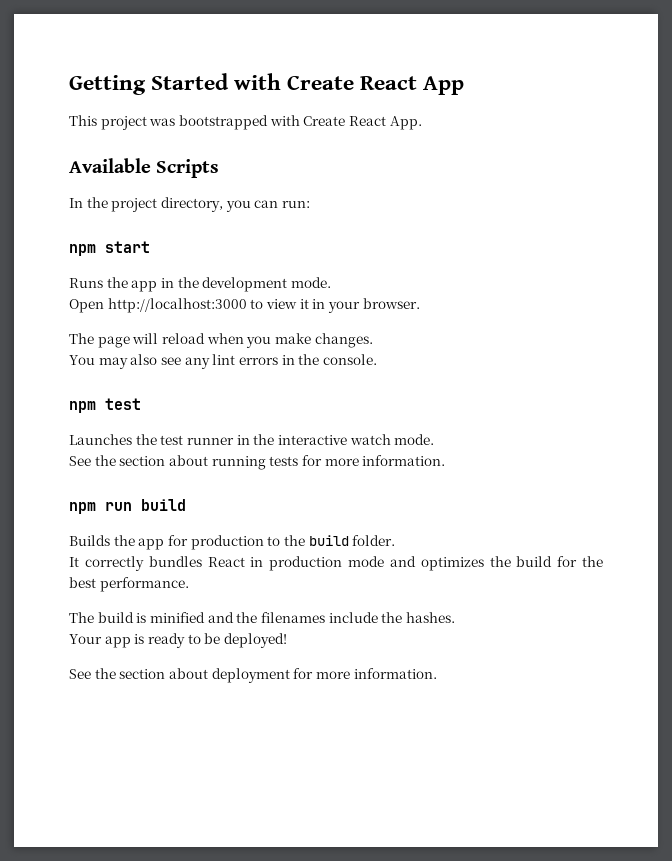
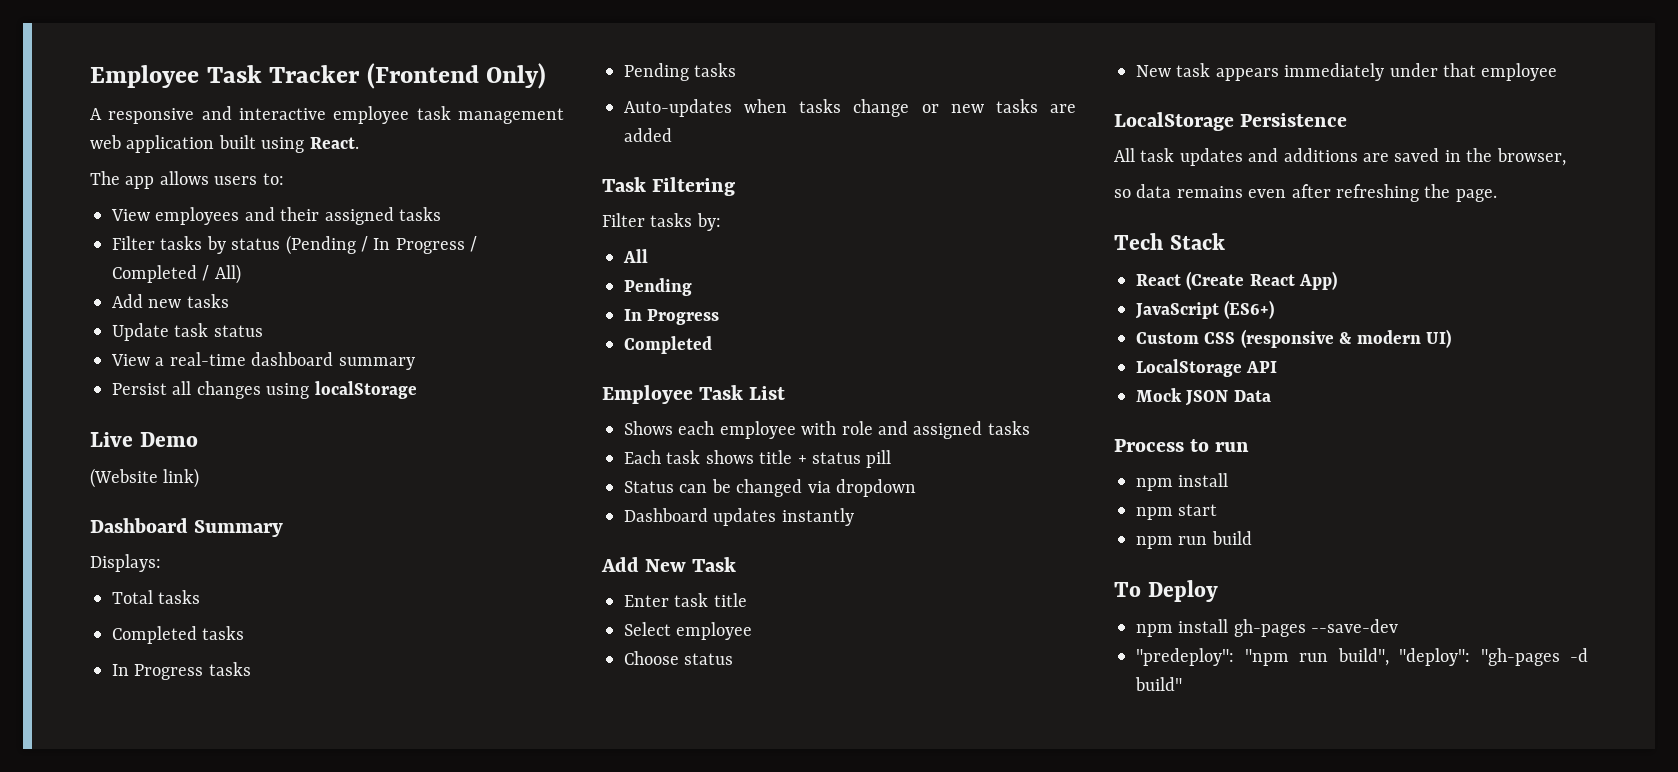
[69,73,465,95] [69,115,422,130] [69,158,220,178] [69,197,310,212] [69,241,150,256] [69,277,331,292] [69,298,420,313] [69,333,373,348] [69,354,377,369] [69,398,141,413] [69,434,435,445] [69,455,446,470] [69,499,186,514] [69,535,396,550] [69,556,603,571] [69,577,189,592] [69,612,455,623] [69,633,287,648] [69,668,437,683] Getting Started with Create React App // This project was bootstrapped with Create React App. // Available Scripts // In the project directory, you can run: // npm start // Runs the app in the development mode. // Open http://localhost:3000 to view it in your browser. // The page will reload when you make changes. // You may also see any lint errors in the console. // npm test // Launches the test runner in the interactive watch mode. // See the section about running tests for more information. // npm run build // Builds the app for production to the build folder. // It correctly bundles React in production mode and optimizes the build for the best performance. // The build is minified and the filenames include the hashes. // Your app is ready to be deployed! // See the section about deployment for more information. -> [90,63,547,89] [90,106,564,124] [90,135,359,153] [90,171,284,189] [111,207,441,225] [112,235,478,255] [112,264,241,284] [112,294,229,308] [112,323,263,341] [111,352,415,370] [112,381,417,399] [90,432,198,447] [90,468,200,488] [90,518,284,537] [90,554,161,572] [112,590,201,604] [112,626,245,644] [112,662,251,680] [624,63,737,81] [624,99,1076,117] [624,128,672,142] [602,177,736,196] [602,213,721,231] [623,249,648,263] [624,278,692,296] [624,309,720,325] [624,336,712,354] [602,385,786,404] [624,421,1030,439] [624,450,892,468] [624,479,916,497] [624,508,854,526] [601,557,737,572] [624,593,747,607] [624,622,753,640] [624,651,734,665] [1136,63,1558,81] [1114,112,1348,131] [1114,148,1566,166] [1114,184,1497,202] [1114,233,1225,250] [1136,271,1338,290] [1135,300,1275,319] [1136,329,1451,348] [1136,359,1278,377] [1136,388,1271,406] [1114,439,1250,452] [1136,473,1229,491] [1136,504,1218,520] [1136,531,1252,549] [1114,580,1218,602] [1136,619,1399,637] [1136,648,1588,666] [1135,677,1182,691] Employee Task Tracker (Frontend Only) // A responsive and interactive employee task management web application built using React. // The app allows users to: // View employees and their assigned tasks // Filter tasks by status (Pending / In Progress / Completed / All) // Add new tasks // Update task status // View a real-time dashboard summary // Persist all changes using localStorage // Live Demo // (Website link) // Dashboard Summary // Displays: // Total tasks // Completed tasks // In Progress tasks // Pending tasks // Auto-updates when tasks change or new tasks are added // Task Filtering // Filter tasks by: // All // Pending // In Progress // Completed // Employee Task List // Shows each employee with role and assigned tasks // Each task shows title + status pill // Status can be changed via dropdown // Dashboard updates instantly // Add New Task // Enter task title // Select employee // Choose status // New task appears immediately under that employee // LocalStorage Persistence // All task updates and additions are saved in the browser, // so data remains even after refreshing the page. // Tech Stack // React (Create React App) // JavaScript (ES6+) // Custom CSS (responsive & modern UI) // LocalStorage API // Mock JSON Data // Process to run // npm install // npm start // npm run build // To Deploy // npm install gh-pages --save-dev // "predeploy": "npm run build", "deploy": "gh-pages -d build"

